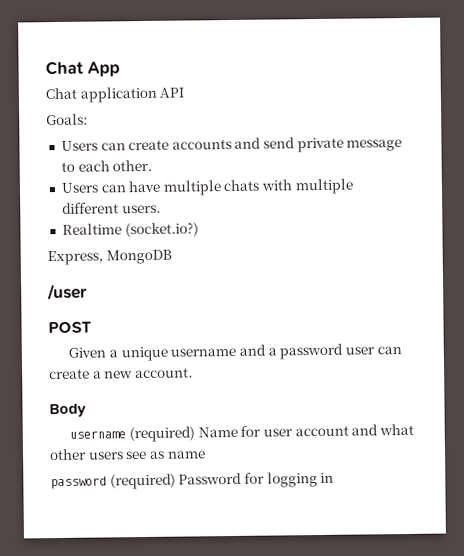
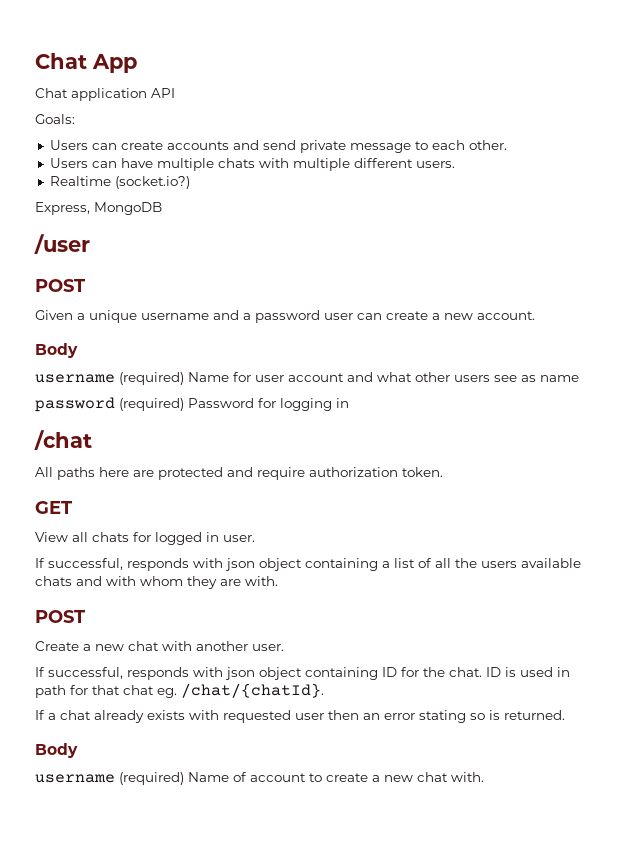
(335, 477) none -> [34,430,92,450] [35,467,443,480] [35,501,73,514] [35,532,255,545] [35,558,581,571] [35,576,278,589] [35,610,86,623] [35,641,284,651] [35,667,570,680] [35,683,324,698] [35,710,565,723] [35,743,78,758] [35,772,484,785] // /chat // All paths here are protected and require authorization token. // GET // View all chats for logged in user. // If successful, responds with json object containing a list of all the users available chats and with whom they are with. // POST // Create a new chat with another user. // If successful, responds with json object containing ID for the chat. ID is used in path for that chat eg. /chat/{chatId}. // If a chat already exists with requested user then an error stating so is returned. // Body // username (required) Name of account to create a new chat with.

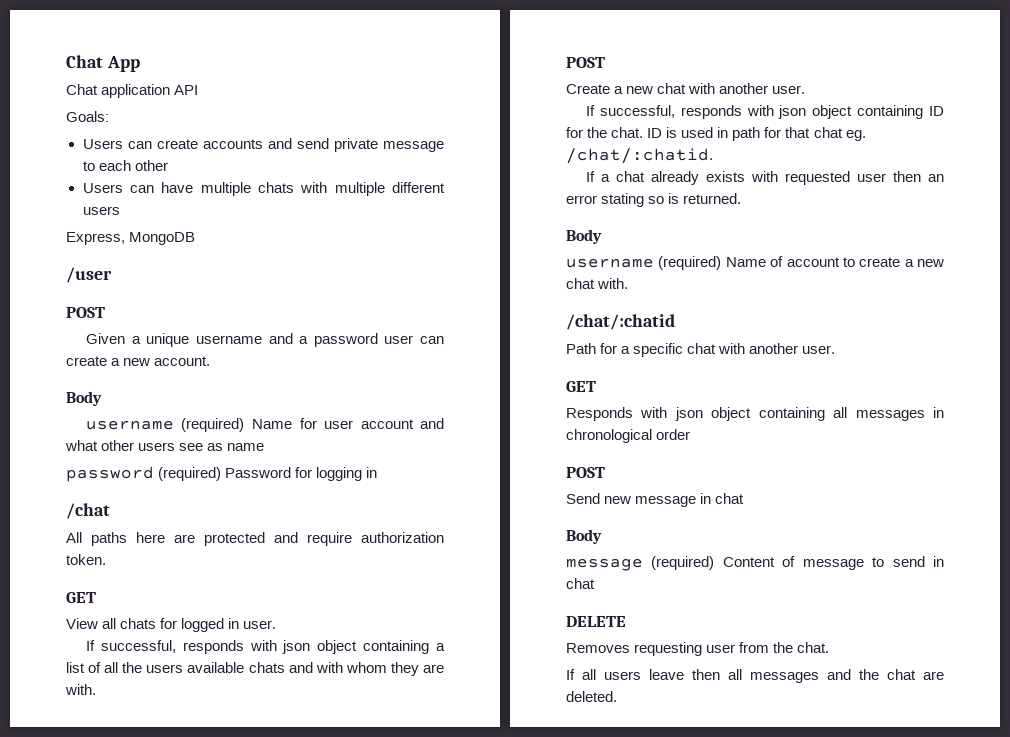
[468,140,507,150] other. -> [134,160,168,171] other
[415,161,455,168] [49,176,190,189] users. // Realtime (socket.io?) -> [82,206,120,215] users
[181,683,324,698] /chat/{chatId}. -> [566,148,713,164] /chat/:chatid.
(484, 777) none -> [566,314,675,330] [566,343,836,357] [566,381,596,392] [566,407,944,421] [566,429,691,443] [566,467,605,478] [566,493,745,507] [566,529,602,544] [566,556,945,571] [566,578,595,589] [566,616,626,627] [566,642,830,656] [566,669,944,683] [566,691,617,702] // /chat/:chatid // Path for a specific chat with another user. // GET // Responds with json object containing all messages in chronological order // POST // Send new message in chat // Body // message (required) Content of message to send in chat // DELETE // Removes requesting user from the chat. // If all users leave then all messages and the chat are deleted.

